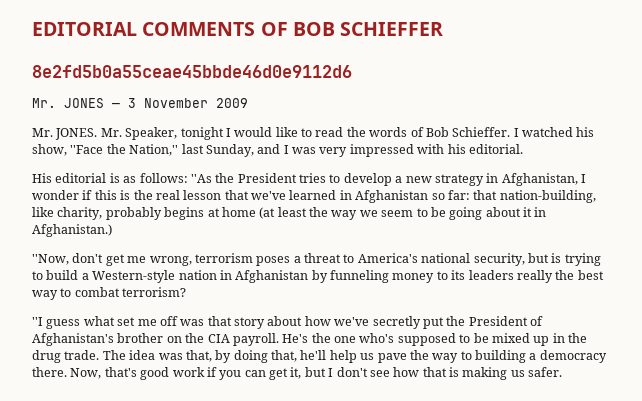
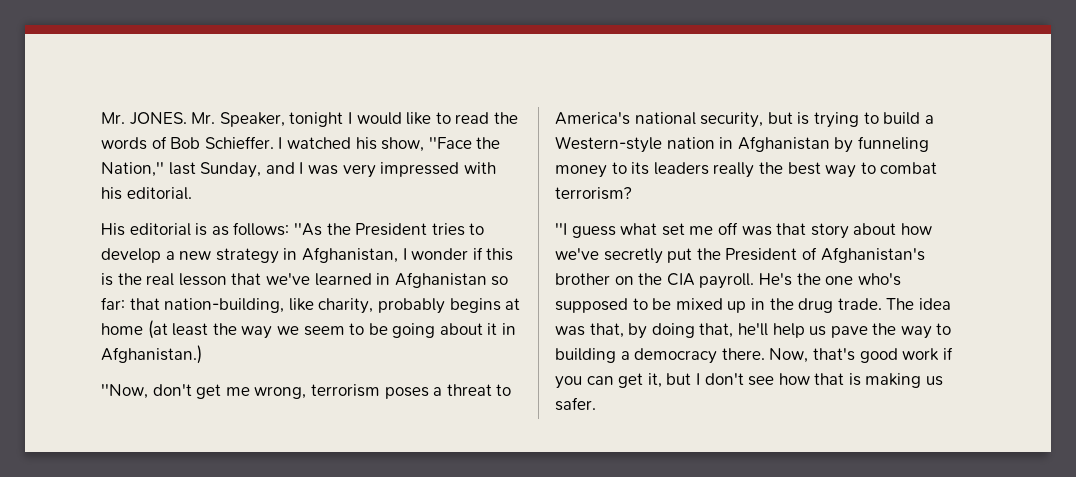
[32,22,444,36] [32,65,352,78] [32,98,248,108] EDITORIAL COMMENTS OF BOB SCHIEFFER // 8e2fd5b0a55ceae45bbde46d0e9112d6 // Mr. JONES — 3 November 2009 // -> (101, 118) none

